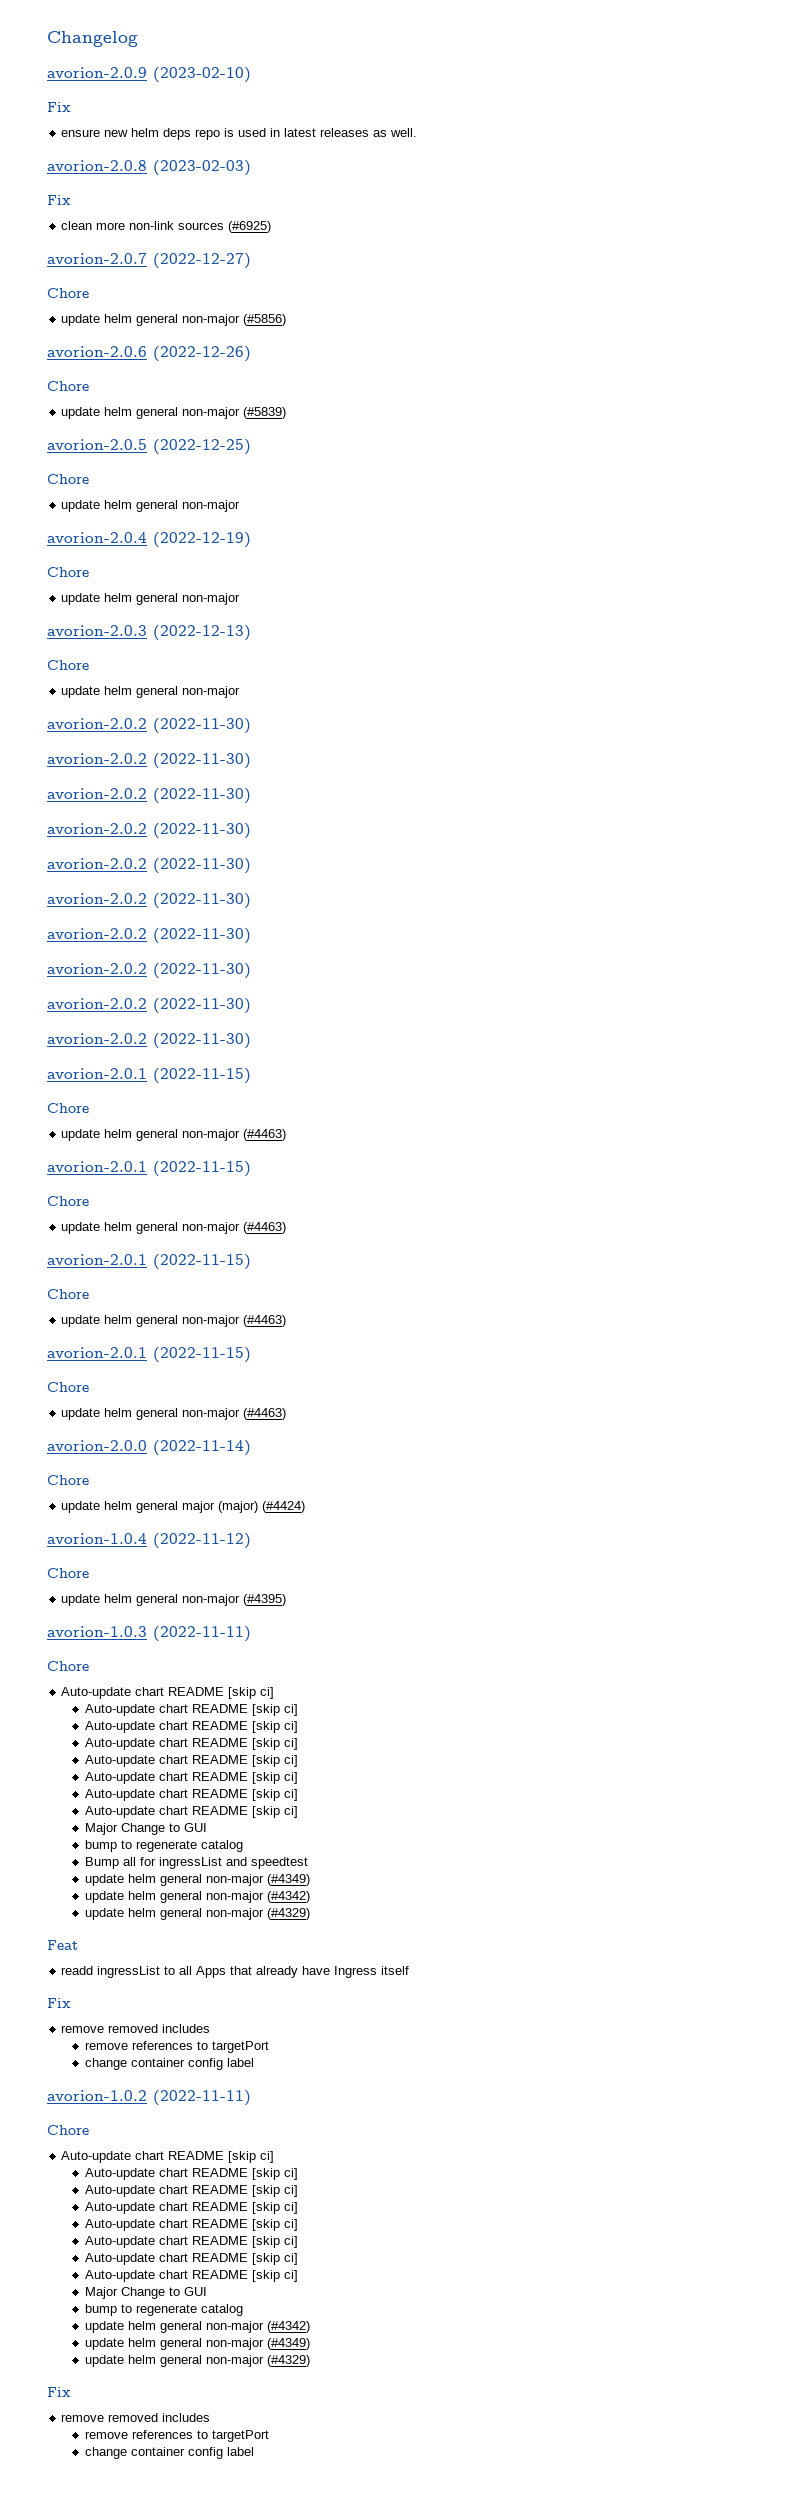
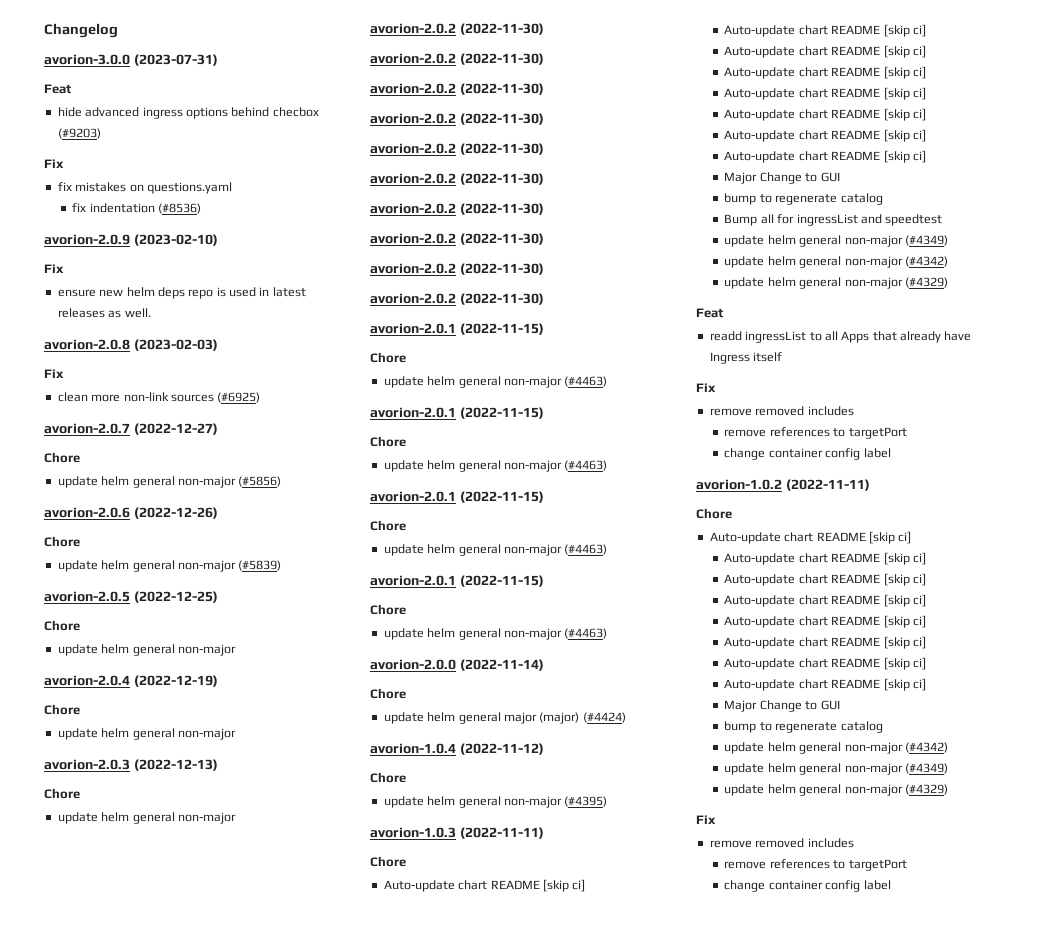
(138, 39) none -> [44,54,218,66] [44,84,72,94] [57,107,319,119] [57,128,101,139] [44,159,64,168] [57,182,232,194] [72,203,202,214] // avorion-3.0.0 (2023-07-31) // Feat // hide advanced ingress options behind checbox (#9203) // Fix // fix mistakes on questions.yaml // fix indentation (#8536)

